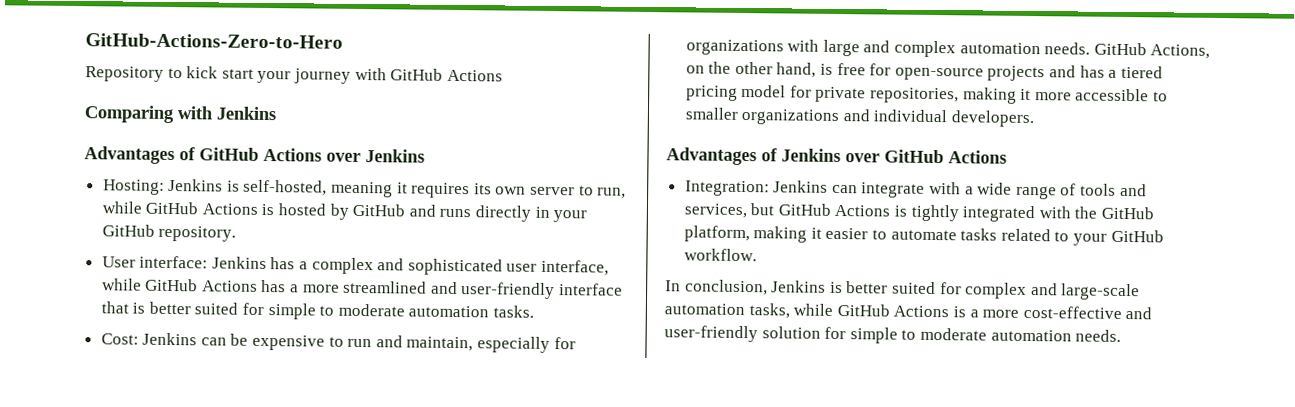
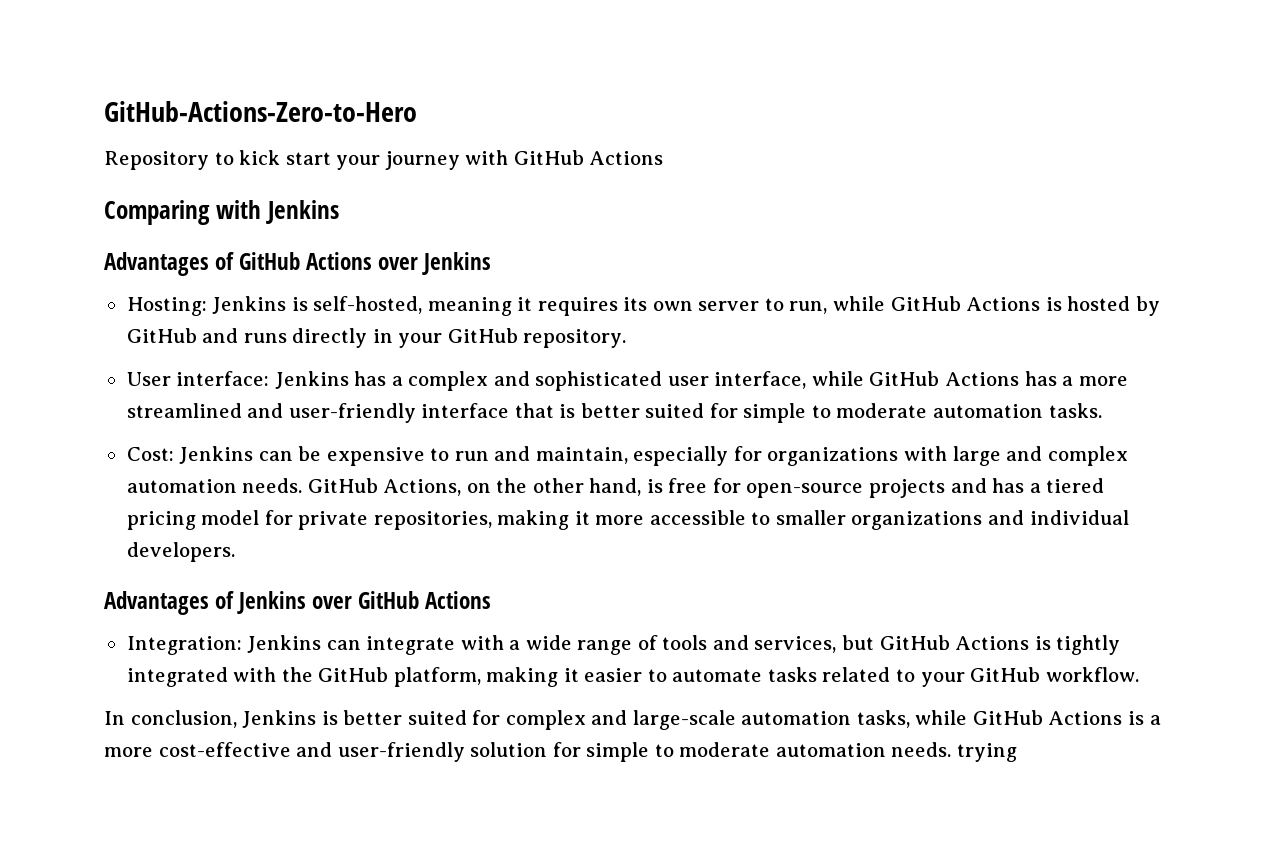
(1122, 335) none -> [956,743,1017,762] trying

